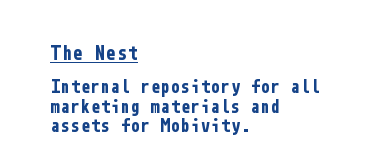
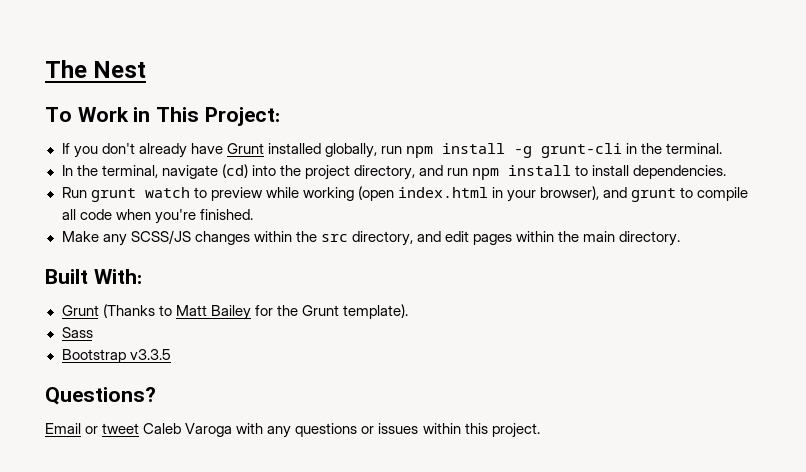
[50,79,320,97] [50,99,280,116] [50,118,250,135] Internal repository for all marketing materials and assets for Mobivity. -> [45,107,280,126] [61,143,723,158] [61,164,727,180] [61,186,749,202] [61,209,253,224] [61,230,681,246] [45,269,142,284] [61,304,408,320] [61,327,93,338] [61,349,171,363] [45,387,156,405] [45,423,540,438] To Work in This Project: // If you don't already have Grunt installed globally, run npm install -g grunt-cli in the terminal. // In the terminal, navigate (cd) into the project directory, and run npm install to install dependencies. // Run grunt watch to preview while working (open index.html in your browser), and grunt to compile all code when you're finished. // Make any SCSS/JS changes within the src directory, and edit pages within the main directory. // Built With: // Grunt (Thanks to Matt Bailey for the Grunt template). // Sass // Bootstrap v3.3.5 // Questions? // Email or tweet Caleb Varoga with any questions or issues within this project.

